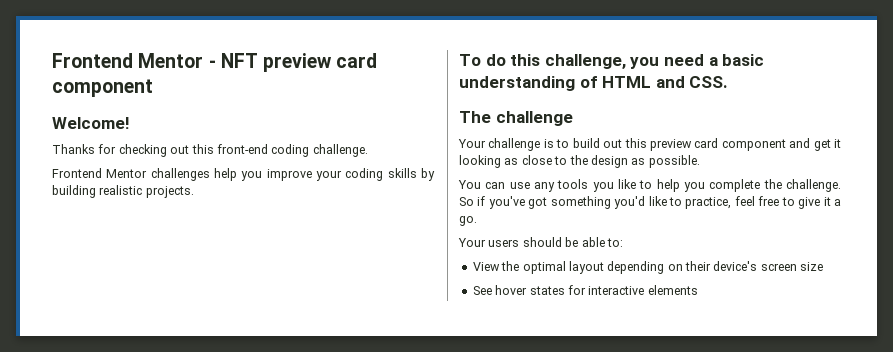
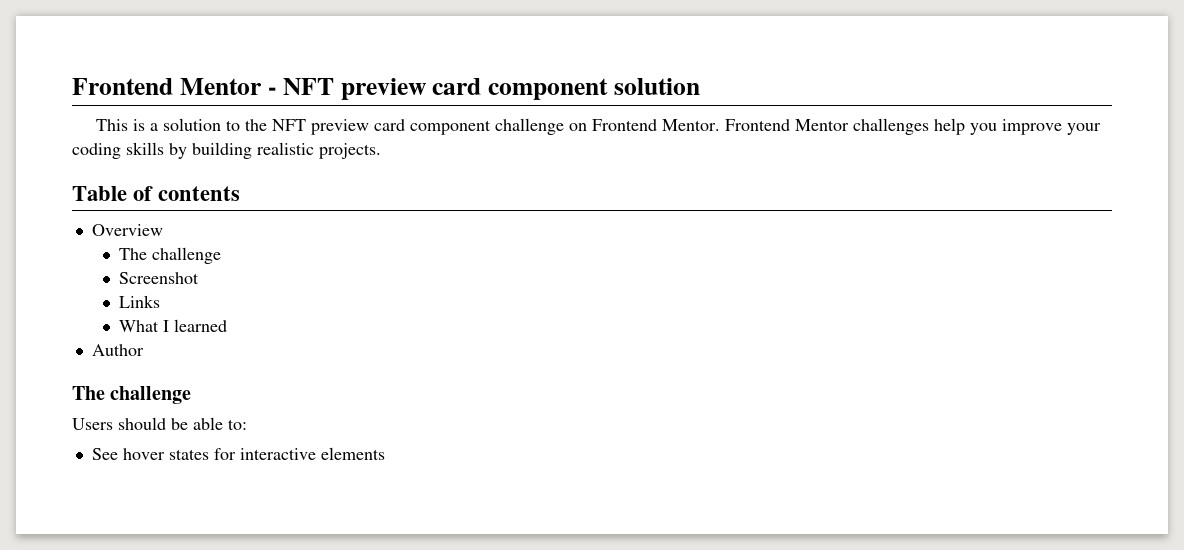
[52,117,130,129] [52,144,368,157] // Welcome! // Thanks for checking out this front-end coding challenge. // -> [614,78,701,95] [95,118,720,135] solution // This is a solution to the NFT preview card component challenge on Frontend Mentor.
[459,54,765,69] [459,76,729,91] [459,111,573,126] [458,138,841,151] [459,155,700,168] [458,179,841,192] [459,196,841,209] [459,216,477,226] [458,237,623,247] [472,261,824,274] To do this challenge, you need a basic understanding of HTML and CSS. // The challenge // Your challenge is to build out this preview card component and get it looking as close to the design as possible. // You can use any tools you like to help you complete the challenge. So if you've got something you'd like to practice, feel free to give it a go. // Your users should be able to: // View the optimal layout depending on their device's screen size -> [72,186,241,201] [91,224,163,236] [118,247,221,264] [118,272,199,284] [118,295,160,308] [118,319,227,332] [91,344,144,356] [72,386,192,404] [72,417,247,430] Table of contents // Overview // The challenge // Screenshot // Links // What I learned // Author // The challenge // Users should be able to:

